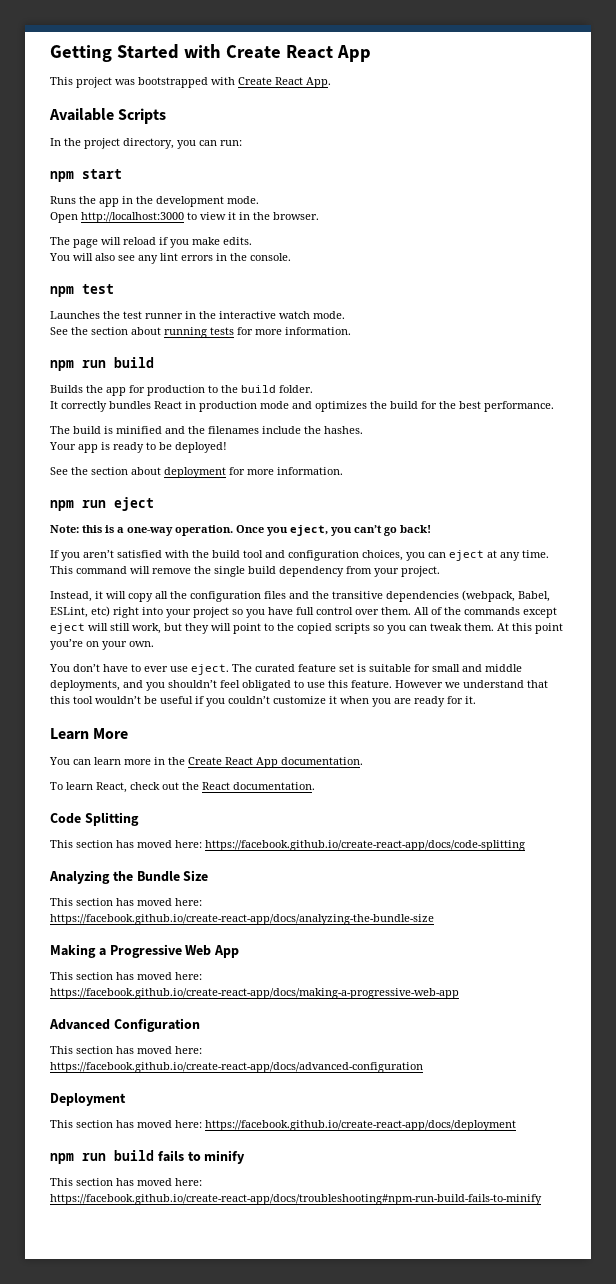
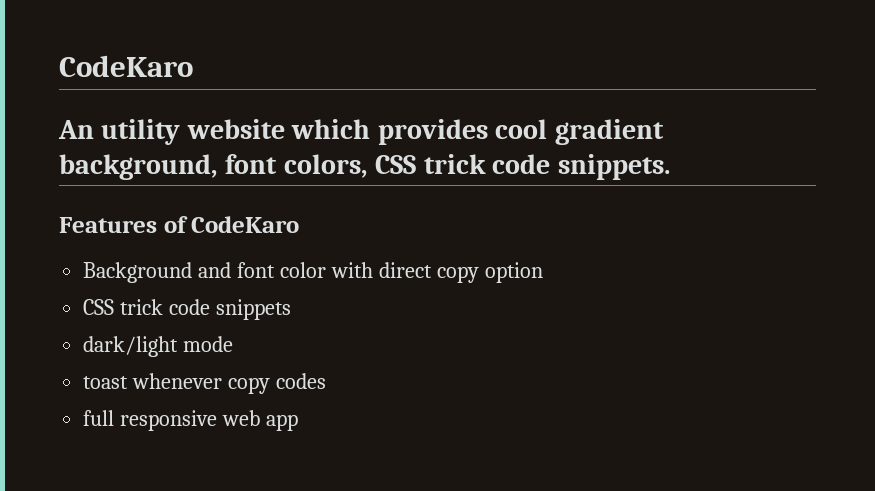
[50,44,371,62] [50,77,331,88] [49,108,167,124] [50,138,242,149] [50,169,122,182] [50,196,259,207] [50,212,319,223] [50,237,252,248] [49,253,291,264] [50,284,114,297] [50,311,345,319] [50,327,351,338] [50,357,154,371] [50,385,313,396] [50,401,554,412] [50,426,363,434] [49,442,227,453] [50,467,343,478] [50,497,154,511] [50,525,431,536] [50,550,549,561] [50,566,440,577] [50,590,550,602] [50,606,557,618] [50,623,563,634] [50,639,154,650] [49,664,522,675] [50,680,548,691] [50,696,476,707] [50,728,129,740] [49,757,363,768] [50,782,315,793] [50,812,139,826] [50,840,525,851] [49,870,209,884] [50,898,202,906] [50,914,434,925] [50,944,240,958] [50,972,202,980] [50,988,459,999] [49,1018,200,1032] [50,1046,202,1054] [50,1062,423,1073] [50,1093,126,1106] [50,1120,516,1131] [50,1150,246,1164] [50,1178,202,1186] [50,1194,542,1205] Getting Started with Create React App // This project was bootstrapped with Create React App. // Available Scripts // In the project directory, you can run: // npm start // Runs the app in the development mode. // Open http://localhost:3000 to view it in the browser. // The page will reload if you make edits. // You will also see any lint errors in the console. // npm test // Launches the test runner in the interactive watch mode. // See the section about running tests for more information. // npm run build // Builds the app for production to the build folder. // It correctly bundles React in production mode and optimizes the build for the best performance. // The build is minified and the filenames include the hashes. // Your app is ready to be deployed! // See the section about deployment for more information. // npm run eject // Note: this is a one-way operation. Once you eject, you can’t go back! // If you aren’t satisfied with the build tool and configuration choices, you can eject at any time. This command will remove the single build dependency from your project. // Instead, it will copy all the configuration files and the transitive dependencies (webpack, Babel, ESLint, etc) right into your project so you have full control over them. All of the commands except eject will still work, but they will point to the copied scripts so you can tweak them. At this point you’re on your own. // You don’t have to ever use eject. The curated feature set is suitable for small and middle deployments, and you shouldn’t feel obligated to use this feature. However we understand that this tool wouldn’t be useful if you couldn’t customize it when you are ready for it. // Learn More // You can learn more in the Create React App documentation. // To learn React, check out the React documentation. // Code Splitting // This section has moved here: https://facebook.github.io/create-react-app/docs/code-splitting // Analyzing the Bundle Size // This section has moved here: https://facebook.github.io/create-react-app/docs/analyzing-the-bundle-size // Making a Progressive Web App // This section has moved here: https://facebook.github.io/create-react-app/docs/making-a-progressive-web-app // Advanced Configuration // This section has moved here: https://facebook.github.io/create-react-app/docs/advanced-configuration // Deployment // This section has moved here: https://facebook.github.io/create-react-app/docs/deployment // npm run build fails to minify // This section has moved here: https://facebook.github.io/create-react-app/docs/troubleshooting#npm-run-build-fails-to-minify -> [59,55,193,77] [58,119,664,145] [59,154,670,180] [59,216,300,233] [83,262,543,283] [83,299,292,320] [83,336,234,357] [83,373,327,394] [83,410,299,431] CodeKaro // An utility website which provides cool gradient background, font colors, CSS trick code snippets. // Features of CodeKaro // Background and font color with direct copy option // CSS trick code snippets // dark/light mode // toast whenever copy codes // full responsive web app

